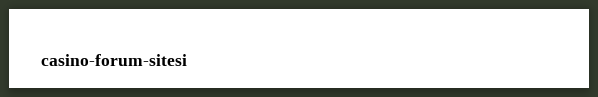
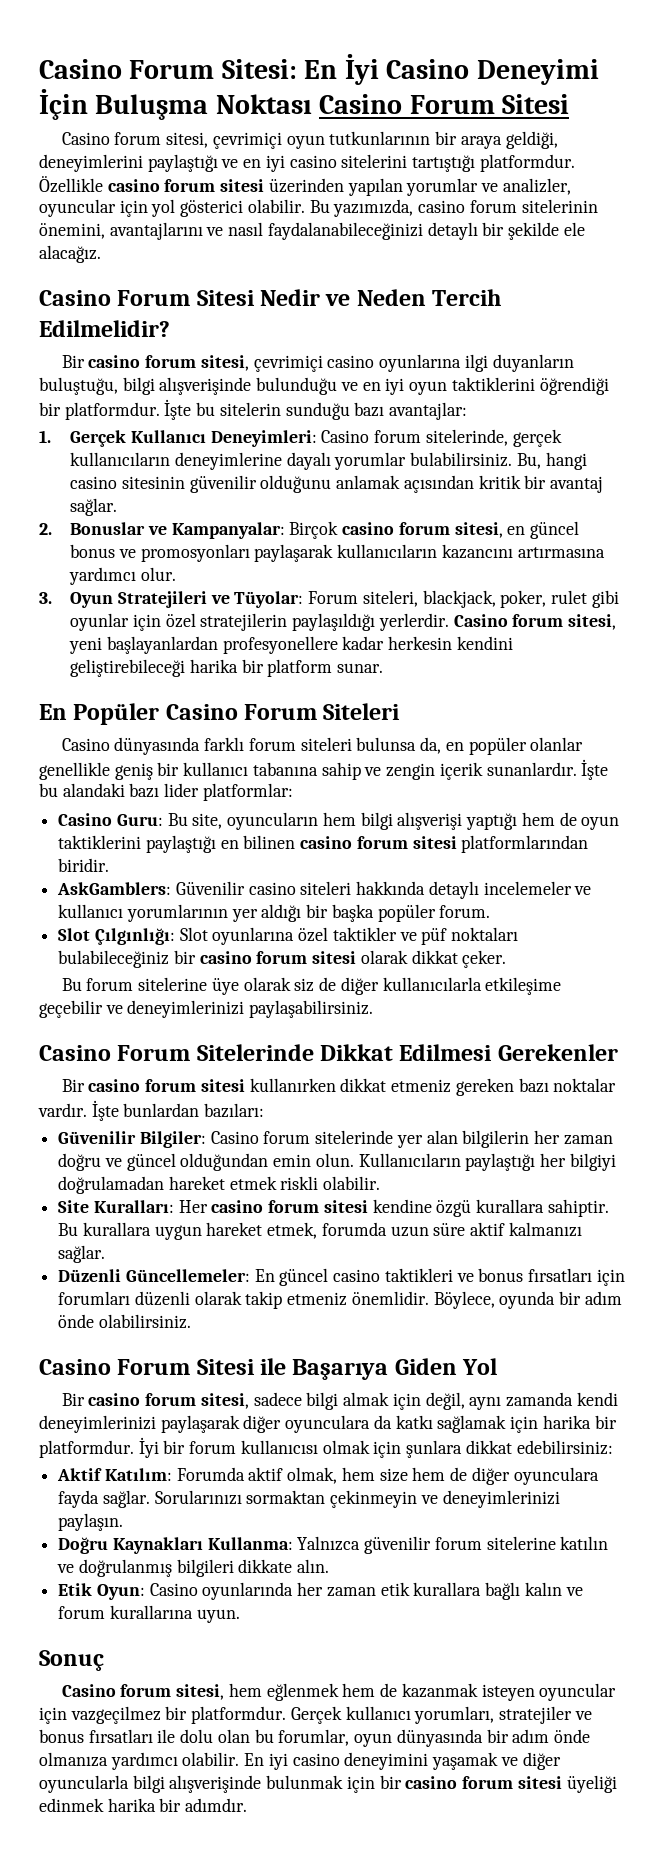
[41,54,187,66] casino-forum-sitesi -> [39,54,599,85] [39,89,570,120] [61,131,558,149] [39,154,575,172] [39,176,571,196] [39,199,598,217] [39,222,585,240] [39,245,101,263] [39,289,502,306] [39,320,170,337] [61,354,574,372] [39,377,609,395] [39,399,468,420] [39,429,562,447] [70,452,587,470] [70,475,603,493] [70,498,118,516] [39,521,579,539] [70,544,605,562] [69,567,176,585] [39,590,619,608] [70,613,616,631] [69,636,513,654] [70,659,384,677] [39,703,401,725] [61,737,584,755] [39,759,609,780] [39,783,293,801] [58,812,620,830] [58,835,589,853] [58,858,110,872] [57,881,592,899] [58,904,491,922] [58,927,519,945] [58,950,507,968] [61,977,562,995] [39,1000,374,1018] [39,1044,618,1061] [61,1078,617,1096] [38,1100,265,1121] [58,1130,613,1148] [58,1153,616,1171] [58,1176,381,1194] [58,1199,609,1217] [58,1222,582,1240] [58,1245,106,1263] [58,1268,625,1286] [58,1291,622,1309] [58,1314,191,1329] [39,1358,498,1380] [61,1392,618,1410] [39,1415,617,1433] [39,1437,613,1458] [57,1467,599,1485] [58,1490,560,1508] [58,1513,124,1531] [58,1536,609,1554] [57,1559,330,1577] [58,1582,583,1600] [58,1605,240,1623] [39,1650,104,1671] [61,1683,617,1701] [39,1706,592,1724] [39,1729,590,1747] [39,1752,561,1770] [39,1775,617,1793] [39,1798,248,1812] Casino Forum Sitesi: En İyi Casino Deneyimi İçin Buluşma Noktası Casino Forum Sitesi // Casino forum sitesi, çevrimiçi oyun tutkunlarının bir araya geldiği, deneyimlerini paylaştığı ve en iyi casino sitelerini tartıştığı platformdur. Özellikle casino forum sitesi üzerinden yapılan yorumlar ve analizler, oyuncular için yol gösterici olabilir. Bu yazımızda, casino forum sitelerinin önemini, avantajlarını ve nasıl faydalanabileceğinizi detaylı bir şekilde ele alacağız. // Casino Forum Sitesi Nedir ve Neden Tercih Edilmelidir? // Bir casino forum sitesi, çevrimiçi casino oyunlarına ilgi duyanların buluştuğu, bilgi alışverişinde bulunduğu ve en iyi oyun taktiklerini öğrendiği bir platformdur. İşte bu sitelerin sunduğu bazı avantajlar: // 1. Gerçek Kullanıcı Deneyimleri: Casino forum sitelerinde, gerçek kullanıcıların deneyimlerine dayalı yorumlar bulabilirsiniz. Bu, hangi casino sitesinin güvenilir olduğunu anlamak açısından kritik bir avantaj sağlar. // 2. Bonuslar ve Kampanyalar: Birçok casino forum sitesi, en güncel bonus ve promosyonları paylaşarak kullanıcıların kazancını artırmasına yardımcı olur. // 3. Oyun Stratejileri ve Tüyolar: Forum siteleri, blackjack, poker, rulet gibi oyunlar için özel stratejilerin paylaşıldığı yerlerdir. Casino forum sitesi, yeni başlayanlardan profesyonellere kadar herkesin kendini geliştirebileceği harika bir platform sunar. // En Popüler Casino Forum Siteleri // Casino dünyasında farklı forum siteleri bulunsa da, en popüler olanlar genellikle geniş bir kullanıcı tabanına sahip ve zengin içerik sunanlardır. İşte bu alandaki bazı lider platformlar: // Casino Guru: Bu site, oyuncuların hem bilgi alışverişi yaptığı hem de oyun taktiklerini paylaştığı en bilinen casino forum sitesi platformlarından biridir. // AskGamblers: Güvenilir casino siteleri hakkında detaylı incelemeler ve kullanıcı yorumlarının yer aldığı bir başka popüler forum. // Slot Çılgınlığı: Slot oyunlarına özel taktikler ve püf noktaları bulabileceğiniz bir casino forum sitesi olarak dikkat çeker. // Bu forum sitelerine üye olarak siz de diğer kullanıcılarla etkileşime geçebilir ve deneyimlerinizi paylaşabilirsiniz. // Casino Forum Sitelerinde Dikkat Edilmesi Gerekenler // Bir casino forum sitesi kullanırken dikkat etmeniz gereken bazı noktalar vardır. İşte bunlardan bazıları: // Güvenilir Bilgiler: Casino forum sitelerinde yer alan bilgilerin her zaman doğru ve güncel olduğundan emin olun. Kullanıcıların paylaştığı her bilgiyi doğrulamadan hareket etmek riskli olabilir. // Site Kuralları: Her casino forum sitesi kendine özgü kurallara sahiptir. Bu kurallara uygun hareket etmek, forumda uzun süre aktif kalmanızı sağlar. // Düzenli Güncellemeler: En güncel casino taktikleri ve bonus fırsatları için forumları düzenli olarak takip etmeniz önemlidir. Böylece, oyunda bir adım önde olabilirsiniz. // Casino Forum Sitesi ile Başarıya Giden Yol // Bir casino forum sitesi, sadece bilgi almak için değil, aynı zamanda kendi deneyimlerinizi paylaşarak diğer oyunculara da katkı sağlamak için harika bir platformdur. İyi bir forum kullanıcısı olmak için şunlara dikkat edebilirsiniz: // Aktif Katılım: Forumda aktif olmak, hem size hem de diğer oyunculara fayda sağlar. Sorularınızı sormaktan çekinmeyin ve deneyimlerinizi paylaşın. // Doğru Kaynakları Kullanma: Yalnızca güvenilir forum sitelerine katılın ve doğrulanmış bilgileri dikkate alın. // Etik Oyun: Casino oyunlarında her zaman etik kurallara bağlı kalın ve forum kurallarına uyun. // Sonuç // Casino forum sitesi, hem eğlenmek hem de kazanmak isteyen oyuncular için vazgeçilmez bir platformdur. Gerçek kullanıcı yorumları, stratejiler ve bonus fırsatları ile dolu olan bu forumlar, oyun dünyasında bir adım önde olmanıza yardımcı olabilir. En iyi casino deneyimini yaşamak ve diğer oyuncularla bilgi alışverişinde bulunmak için bir casino forum sitesi üyeliği edinmek harika bir adımdır.

